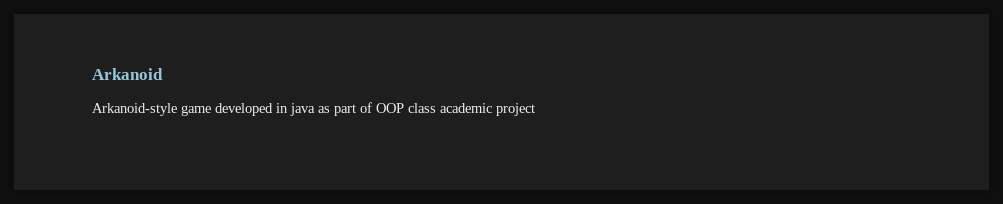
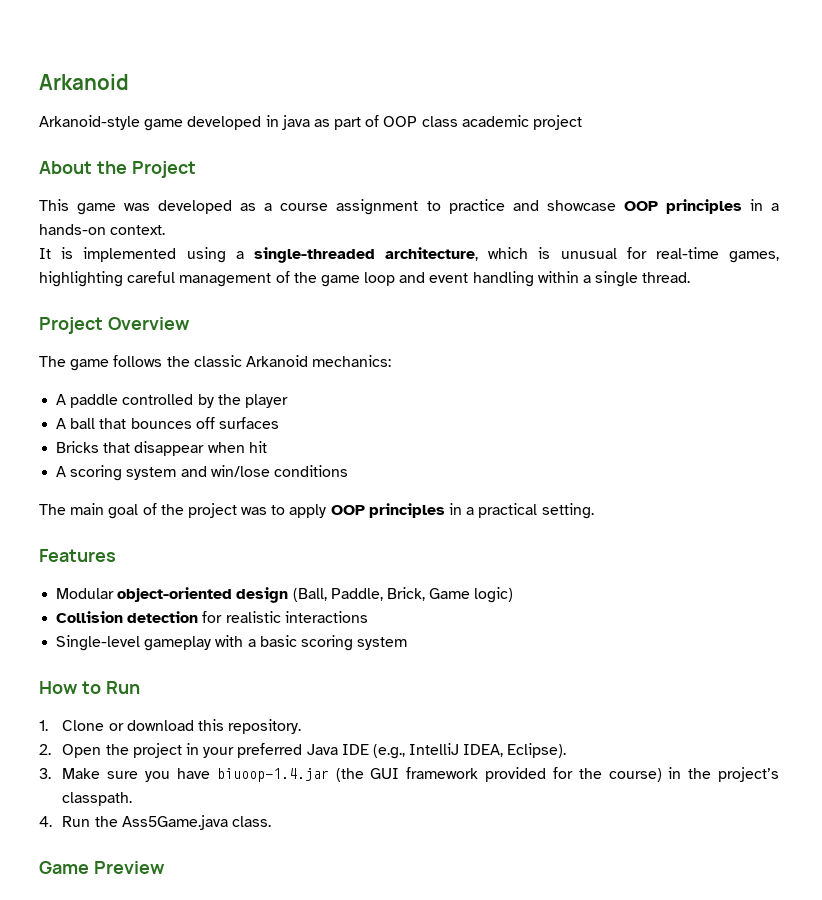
(535, 109) none -> [39,161,196,178] [39,199,780,215] [39,224,166,235] [39,247,779,263] [39,271,691,287] [39,317,190,334] [39,355,392,371] [56,394,288,408] [56,417,279,429] [56,441,267,456] [56,465,348,481] [39,503,594,519] [39,549,116,562] [56,587,514,603] [56,611,368,623] [56,635,408,651] [39,681,140,694] [39,719,302,734] [39,743,567,759] [39,767,780,782] [62,792,133,806] [39,815,271,830] [39,861,165,874] // About the Project // This game was developed as a course assignment to practice and showcase OOP principles in a hands-on context. // It is implemented using a single-threaded architecture, which is unusual for real-time games, highlighting careful management of the game loop and event handling within a single thread. // Project Overview // The game follows the classic Arkanoid mechanics: // A paddle controlled by the player // A ball that bounces off surfaces // Bricks that disappear when hit // A scoring system and win/lose conditions // The main goal of the project was to apply OOP principles in a practical setting. // Features // Modular object-oriented design (Ball, Paddle, Brick, Game logic) // Collision detection for realistic interactions // Single-level gameplay with a basic scoring system // How to Run // 1. Clone or download this repository. // 2. Open the project in your preferred Java IDE (e.g., IntelliJ IDEA, Eclipse). // 3. Make sure you have biuoop-1.4.jar (the GUI framework provided for the course) in the project’s classpath. // 4. Run the Ass5Game.java class. // Game Preview

